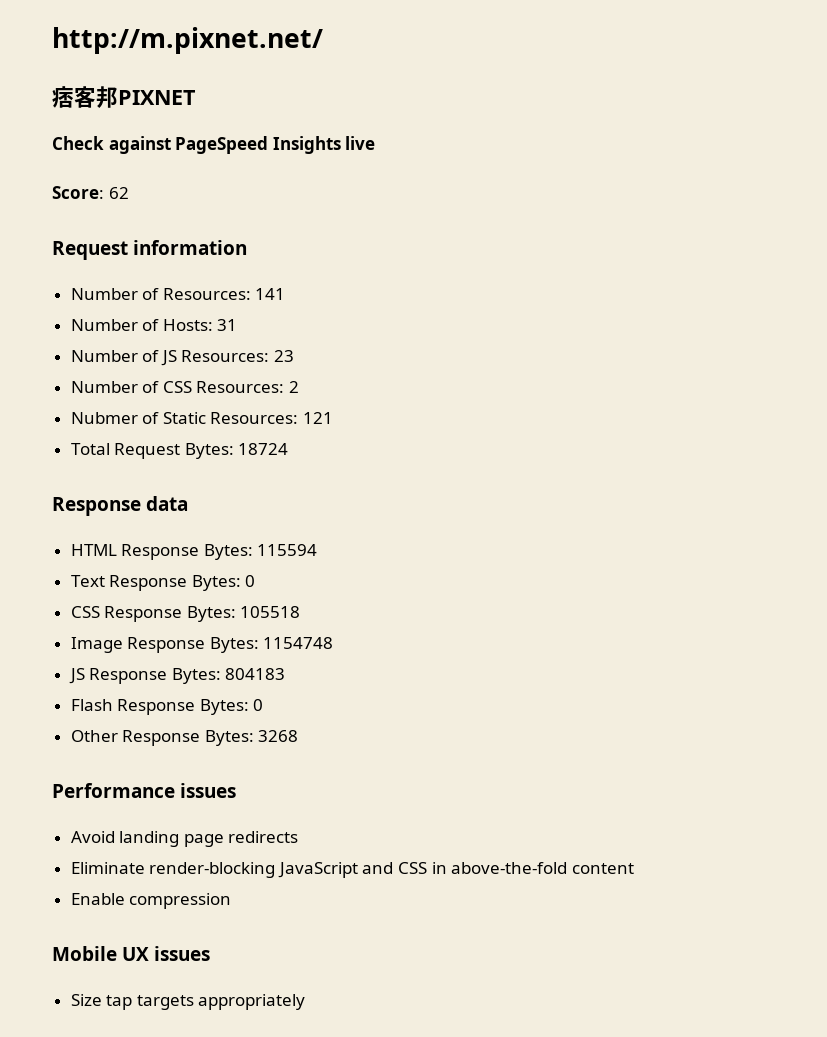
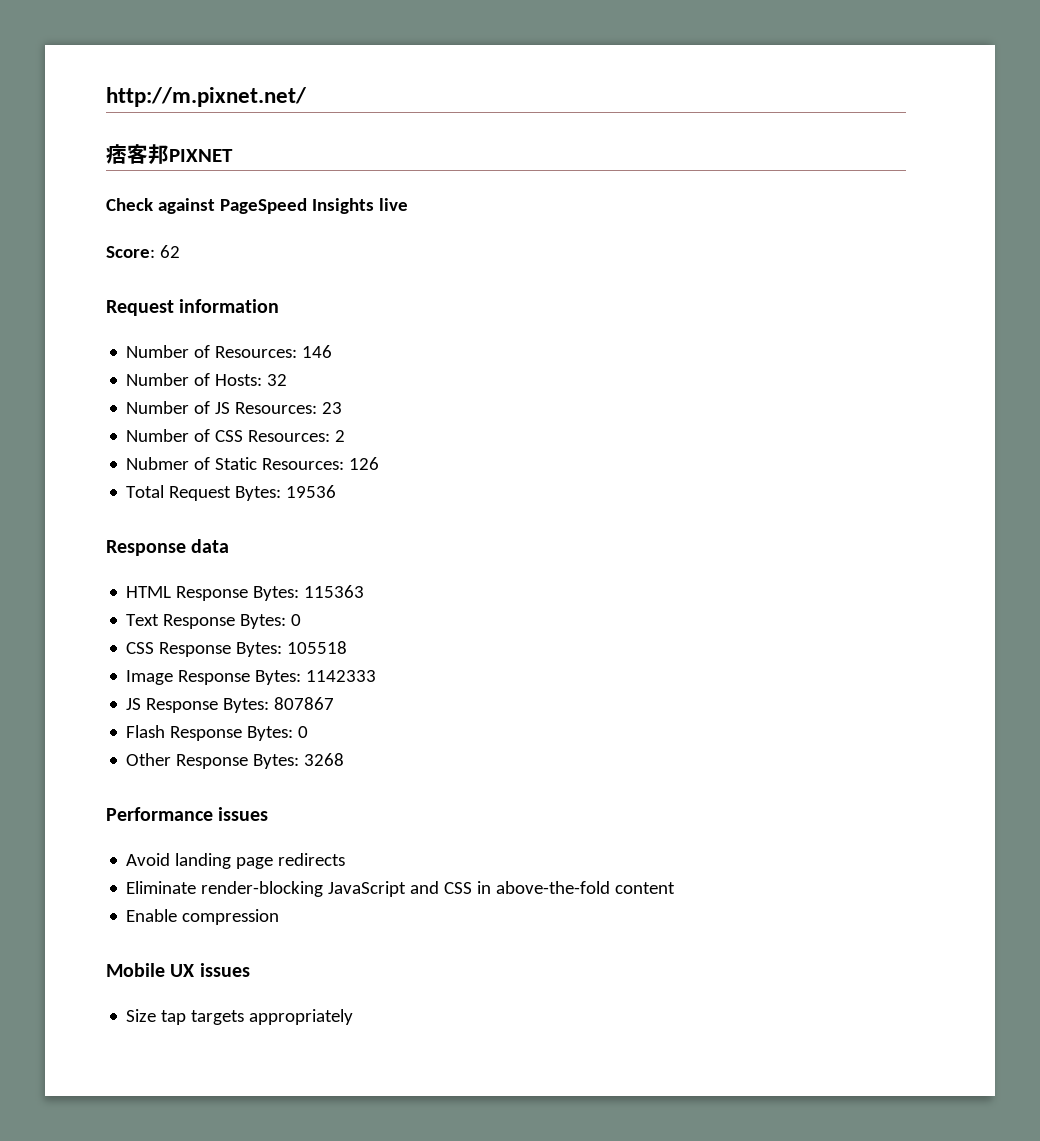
[255,288,286,300] 141 -> [302,345,333,358] 146
[217,319,238,331] 31 -> [267,374,288,386] 32
[303,412,334,424] 121 -> [349,457,380,470] 126
[238,443,289,455] 18724 -> [286,485,337,498] 19536
[257,544,318,556] 115594 -> [304,585,365,598] 115363
[263,637,334,649] 1154748 -> [306,670,377,682] 1142333
[225,668,286,680] 804183 -> [274,697,335,710] 807867

